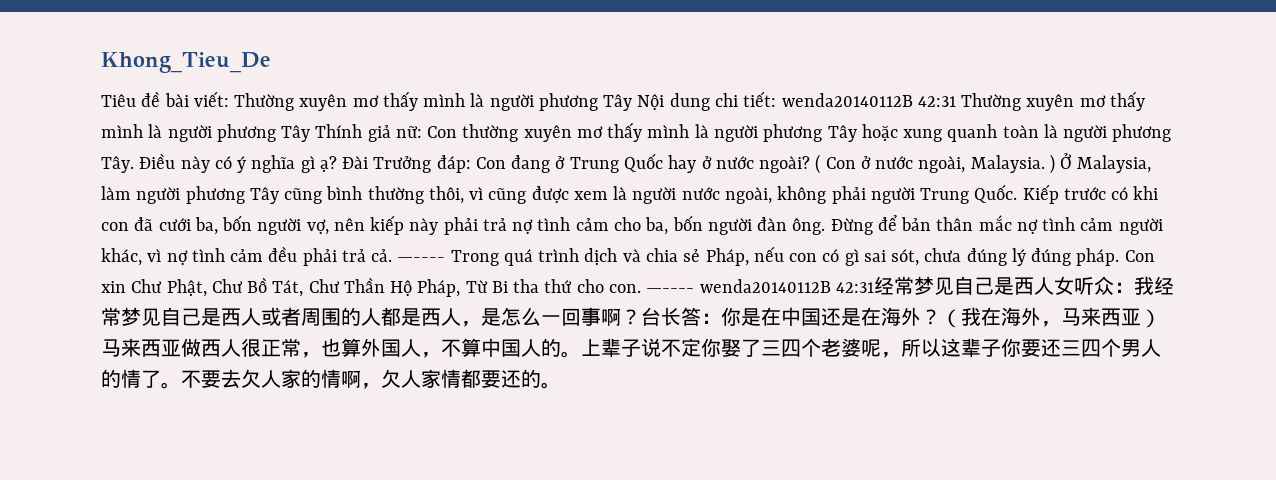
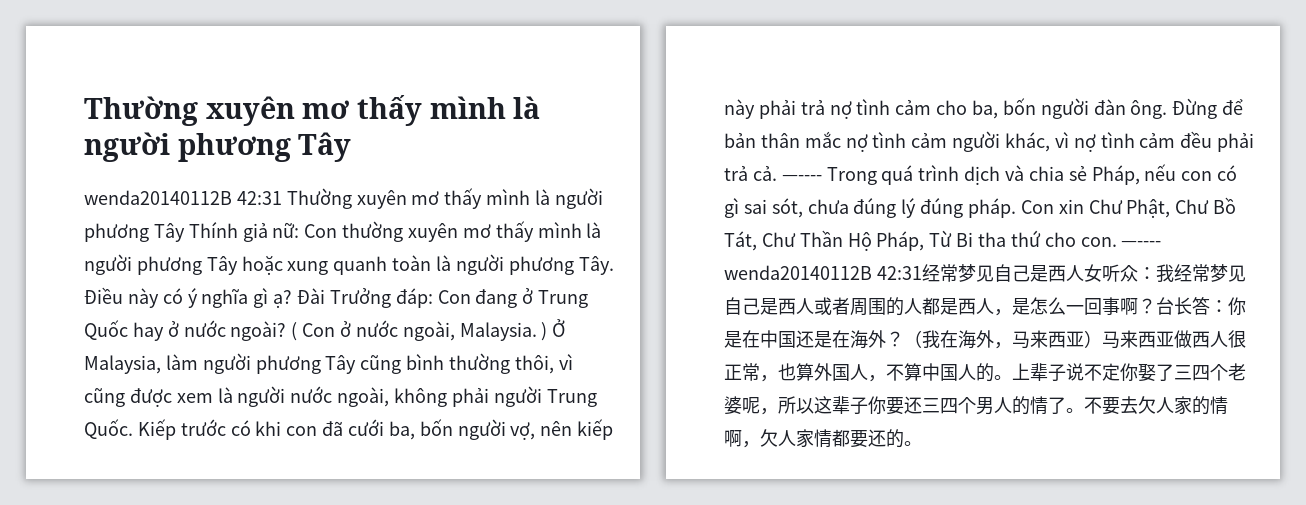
[101,52,271,73] [101,91,777,111] Khong_Tieu_De // Tiêu đề bài viết: Thường xuyên mơ thấy mình là người phương Tây Nội dung chi tiết: -> [84,95,541,126] [84,132,352,162] Thường xuyên mơ thấy mình là người phương Tây //

